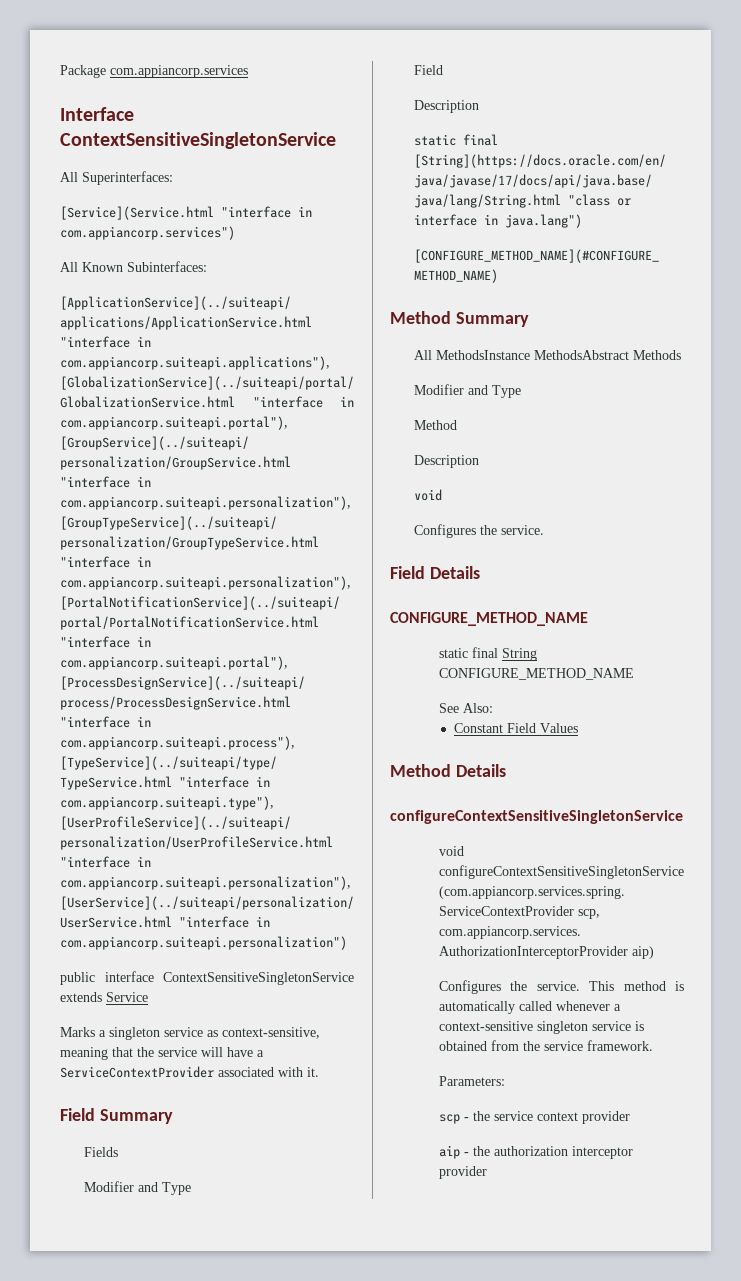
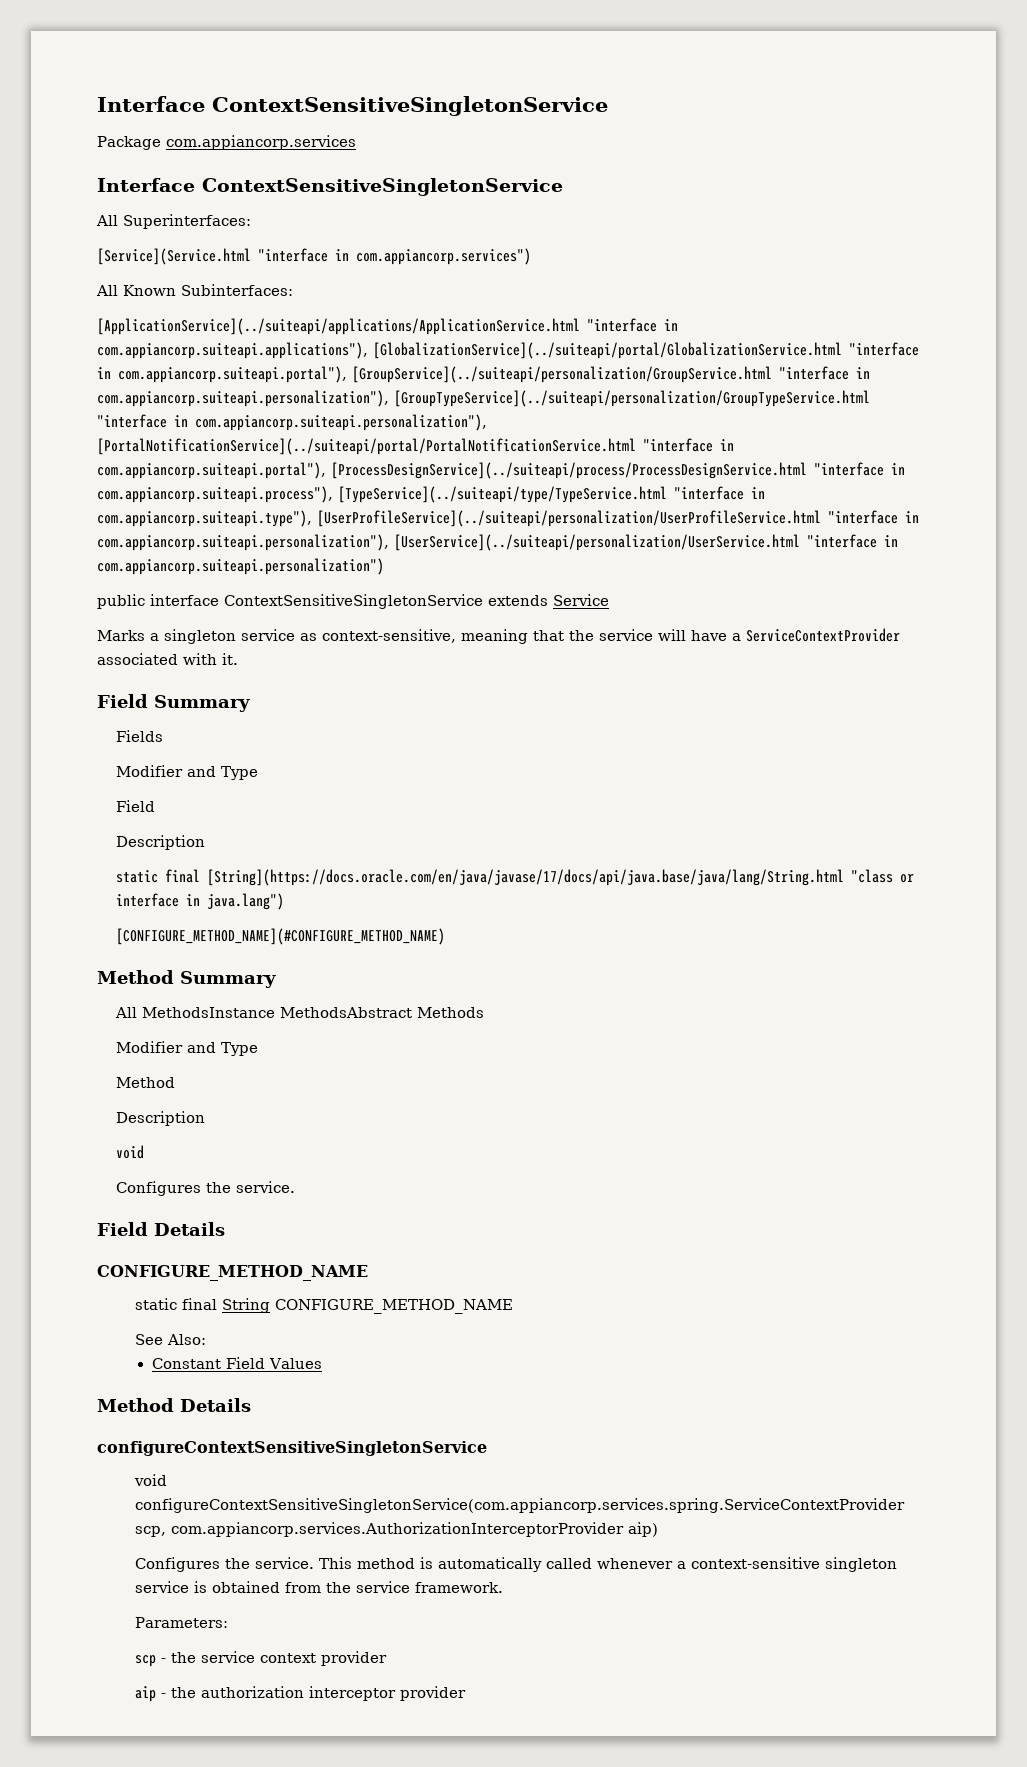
(60, 71) none -> [97,96,608,116] Interface ContextSensitiveSingletonService //

